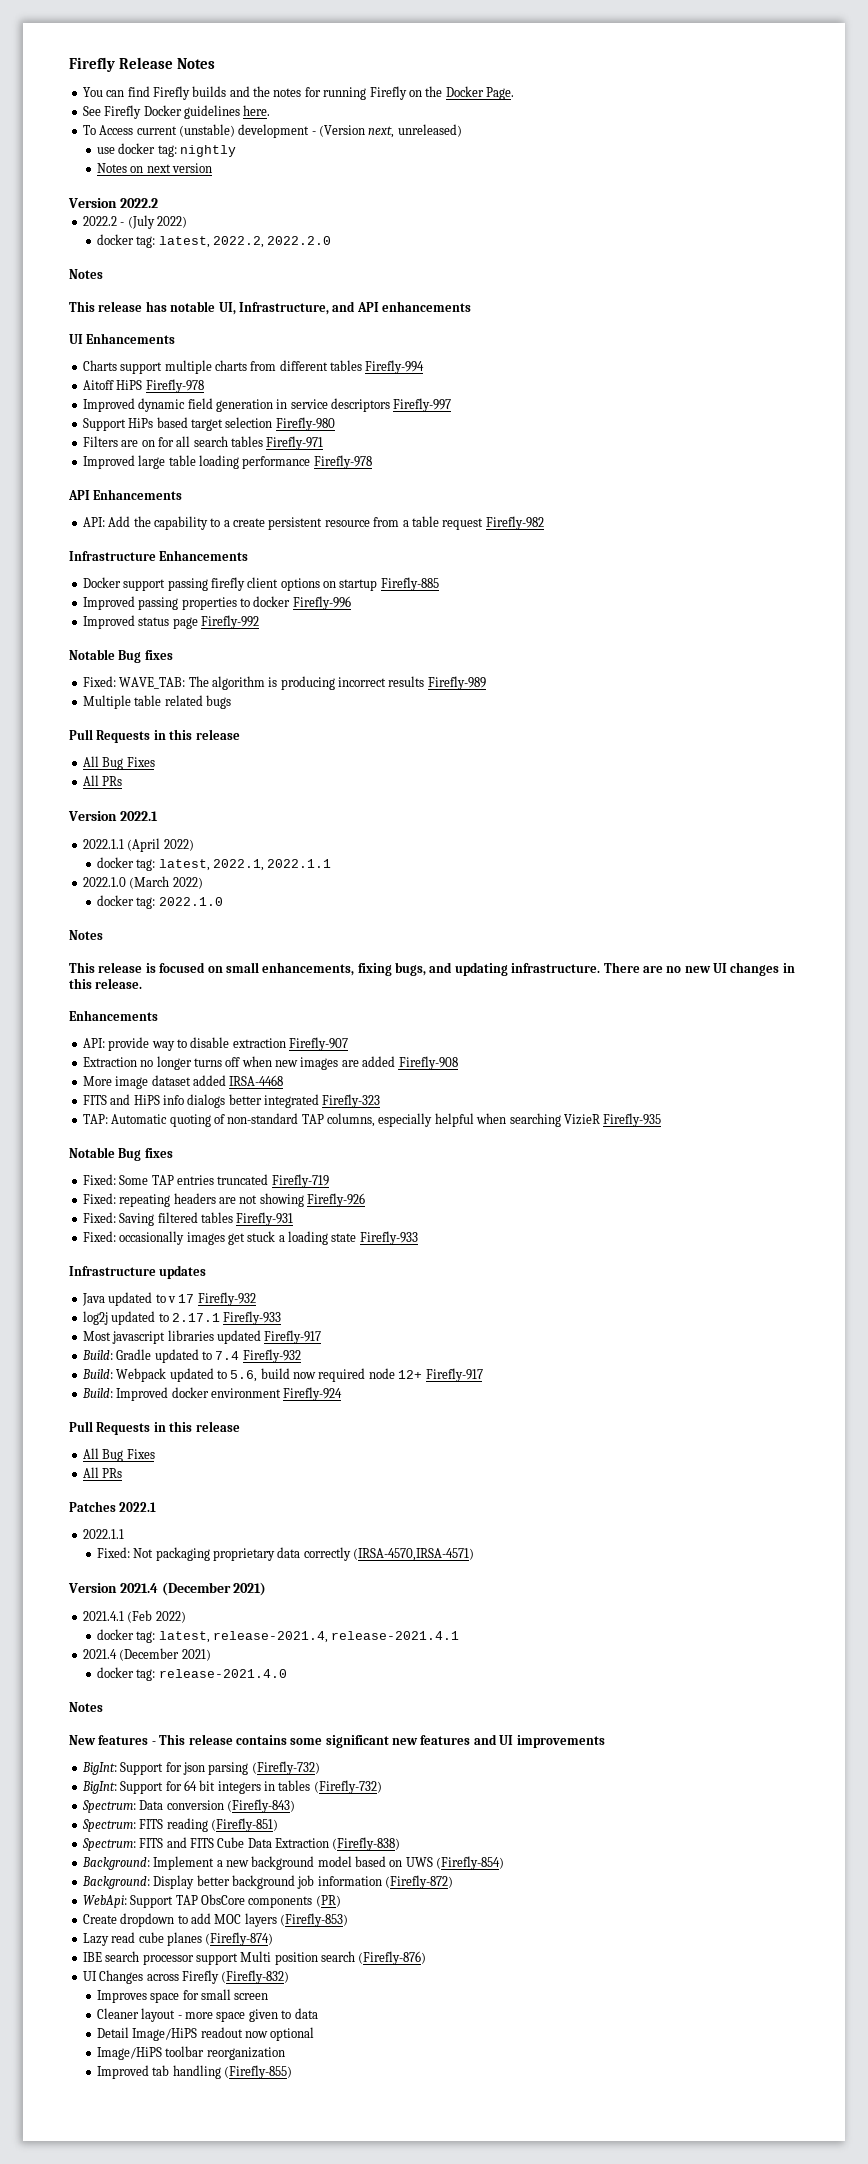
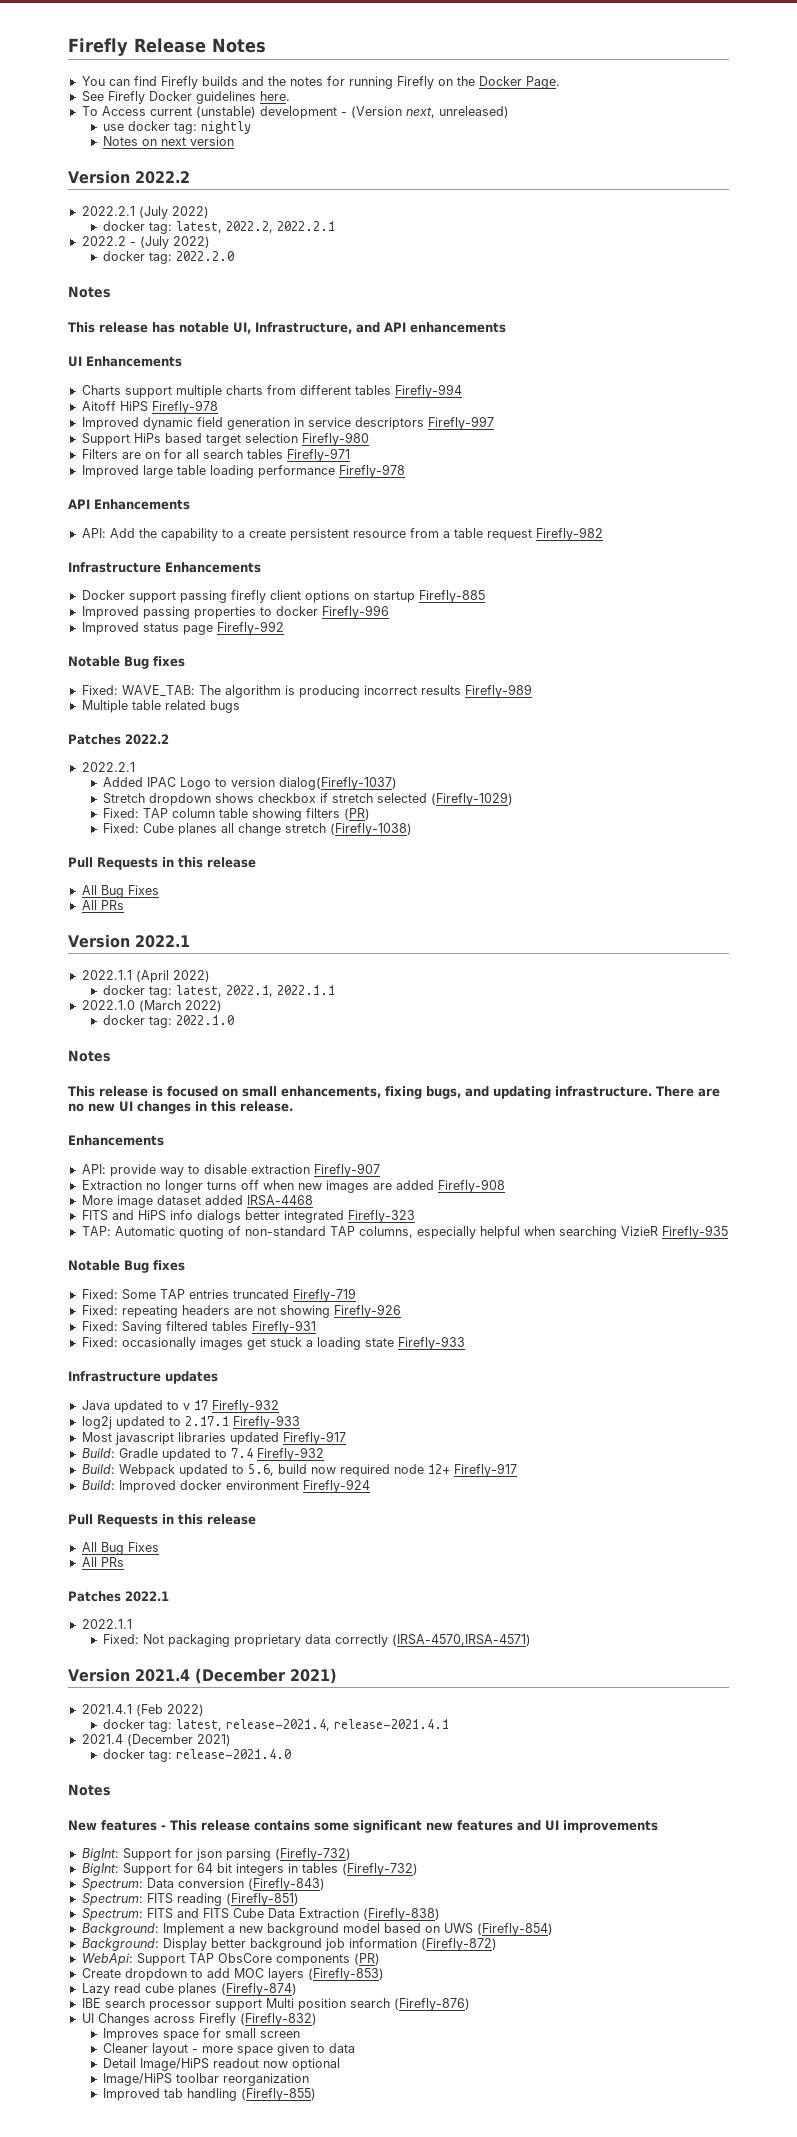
(158, 203) none -> [81,206,209,219] [102,221,335,234] // 2022.2.1 (July 2022) // docker tag: latest, 2022.2, 2022.2.1
[158,236,265,248] latest, 2022.2, -> (172, 258) none
(231, 702) none -> [68,734,169,745] [81,762,135,772] [102,777,397,790] [102,792,513,806] [102,808,370,821] [102,823,412,836] // Patches 2022.2 // 2022.2.1 // Added IPAC Logo to version dialog(Firefly-1037) // Stretch dropdown shows checkbox if stretch selected (Firefly-1029) // Fixed: TAP column table showing filters (PR) // Fixed: Cube planes all change stretch (Firefly-1038)

